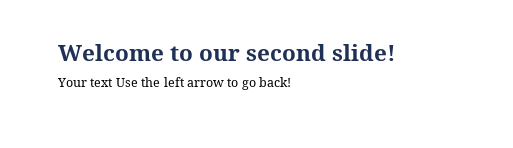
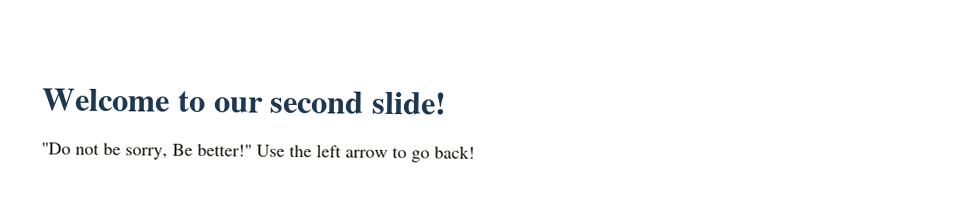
[57,78,114,87] Your text -> [41,142,252,160] "Do not be sorry, Be better!"

